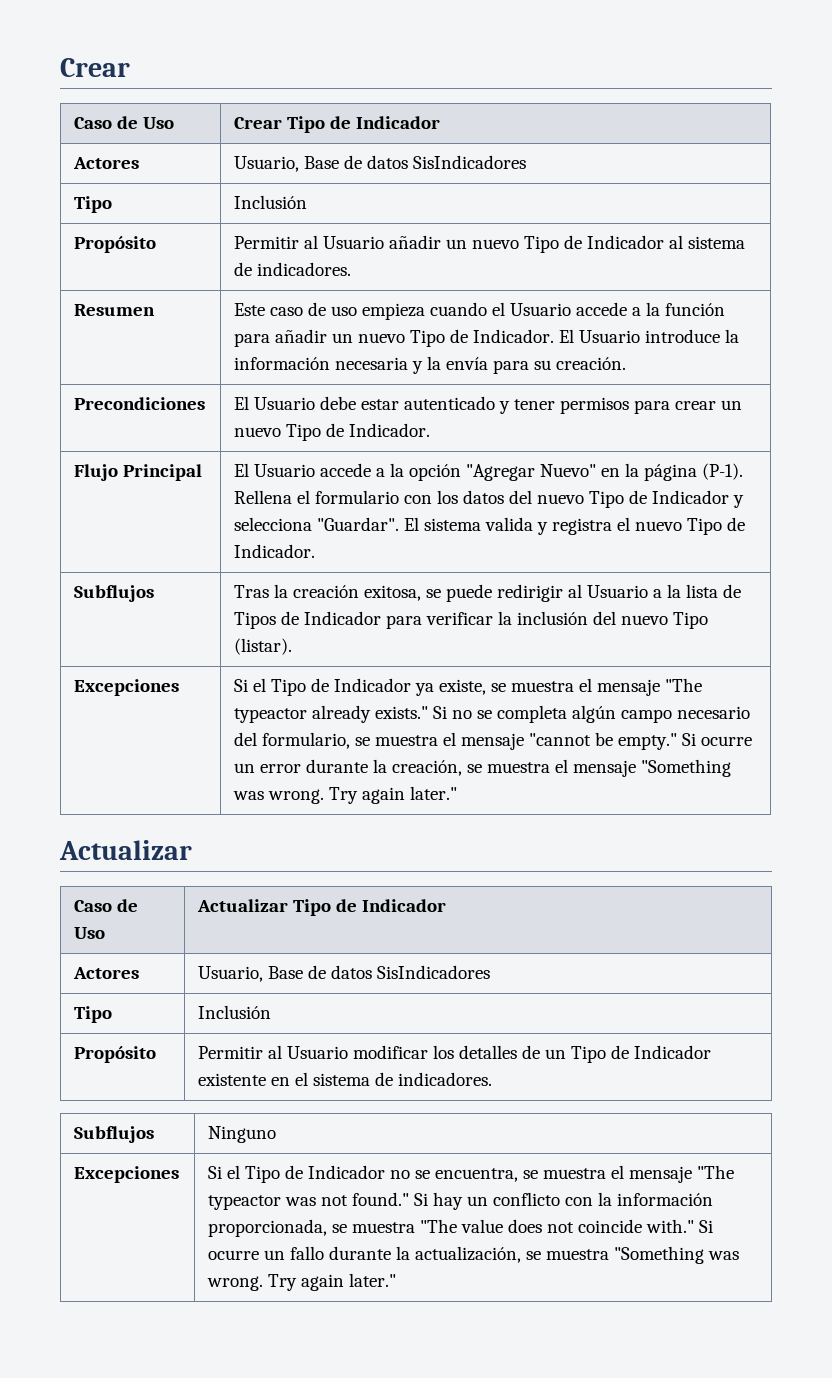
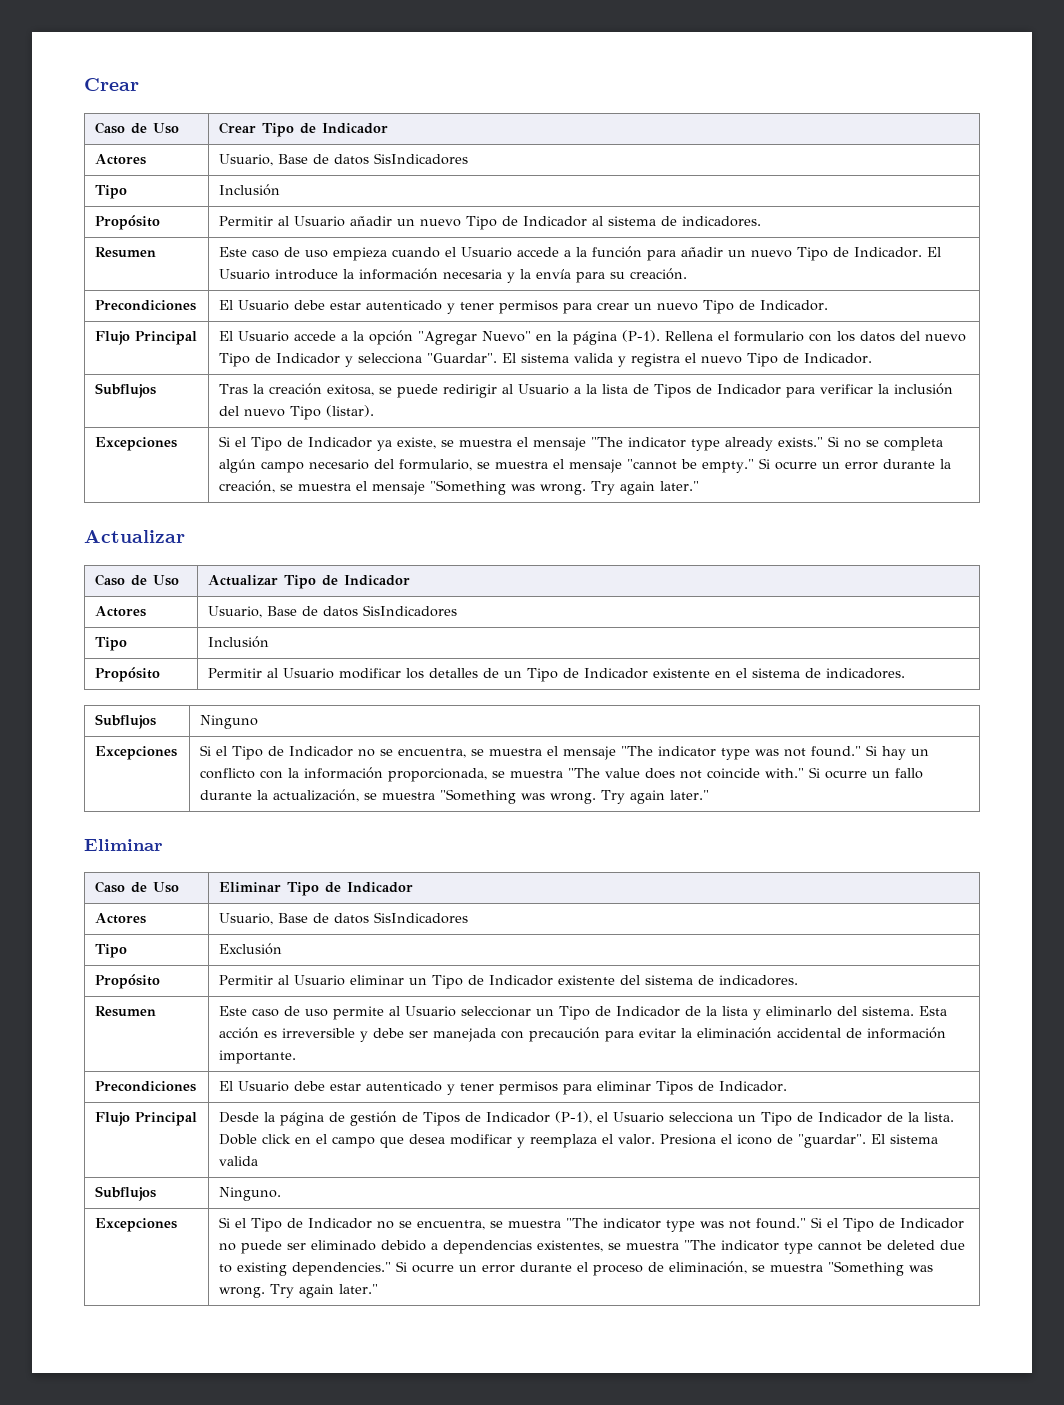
[234,708,308,723] typeactor -> [628,437,721,451] indicator type
[208,1195,282,1210] typeactor -> [658,746,751,760] indicator type
(397, 1280) none -> [84,839,163,851] [95,881,180,893] [219,882,414,896] [95,913,147,924] [219,912,469,925] [95,944,128,958] [219,943,283,955] [95,974,161,989] [219,975,799,989] [95,1006,157,1017] [219,1006,948,1020] [219,1027,947,1042] [219,1050,297,1064] [95,1081,197,1092] [219,1081,788,1095] [95,1112,198,1126] [219,1111,955,1126] [219,1134,939,1148] [219,1156,259,1166] [95,1186,157,1201] [219,1187,282,1201] [95,1218,178,1232] [219,1217,965,1232] [219,1240,966,1254] [219,1261,934,1276] [219,1284,379,1298] // Eliminar // Caso de Uso | Eliminar Tipo de Indicador // Actores | Usuario, Base de datos SisIndicadores // Tipo | Exclusión // Propósito | Permitir al Usuario eliminar un Tipo de Indicador existente del sistema de indicadores. // Resumen | Este caso de uso permite al Usuario seleccionar un Tipo de Indicador de la lista y eliminarlo del sistema. Esta acción es irreversible y debe ser manejada con precaución para evitar la eliminación accidental de información importante. // Precondiciones | El Usuario debe estar autenticado y tener permisos para eliminar Tipos de Indicador. // Flujo Principal | Desde la página de gestión de Tipos de Indicador (P-1), el Usuario selecciona un Tipo de Indicador de la lista. Doble click en el campo que desea modificar y reemplaza el valor. Presiona el icono de "guardar". El sistema valida // Subflujos | Ninguno. // Excepciones | Si el Tipo de Indicador no se encuentra, se muestra "The indicator type was not found." Si el Tipo de Indicador no puede ser eliminado debido a dependencias existentes, se muestra "The indicator type cannot be deleted due to existing dependencies." Si ocurre un error durante el proceso de eliminación, se muestra "Something was wrong. Try again later."

